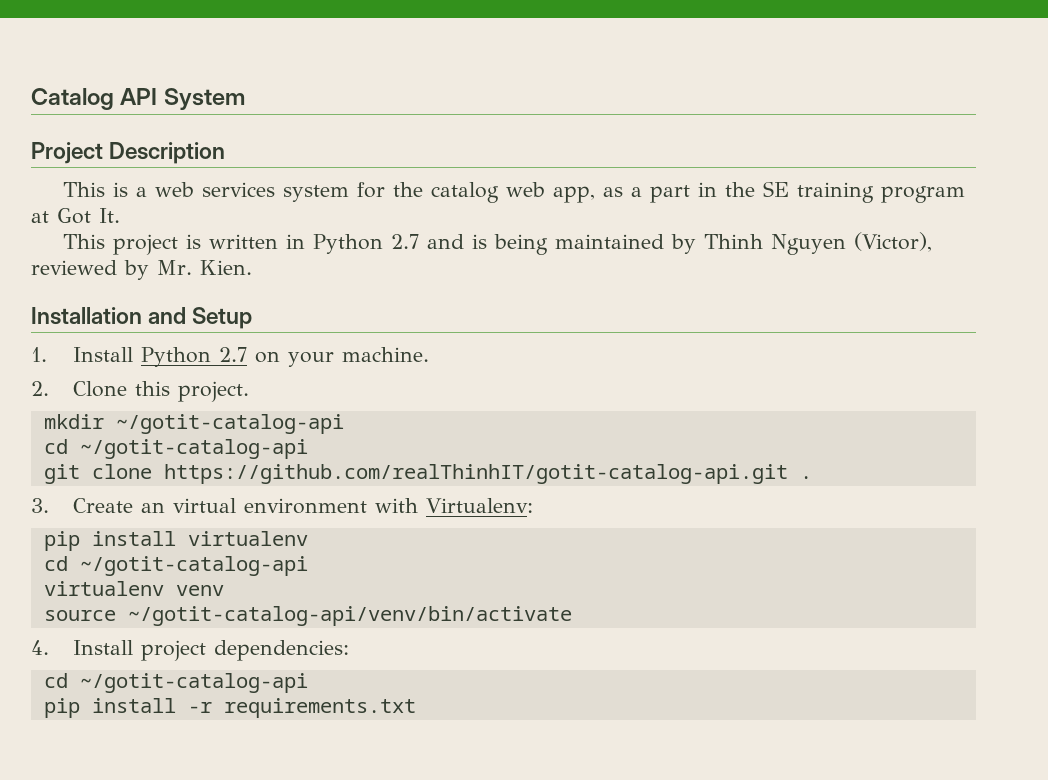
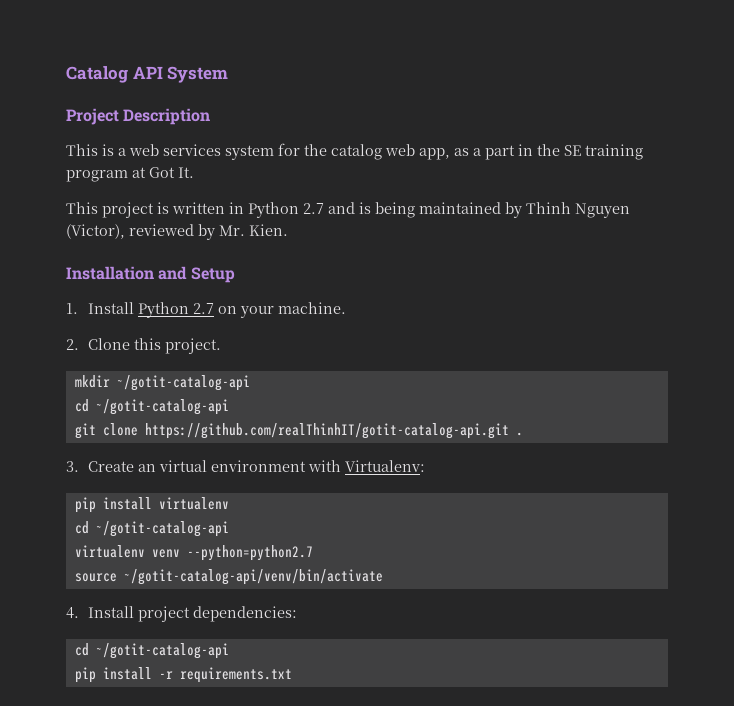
(224, 590) none -> [186,545,313,561] --python=python2.7

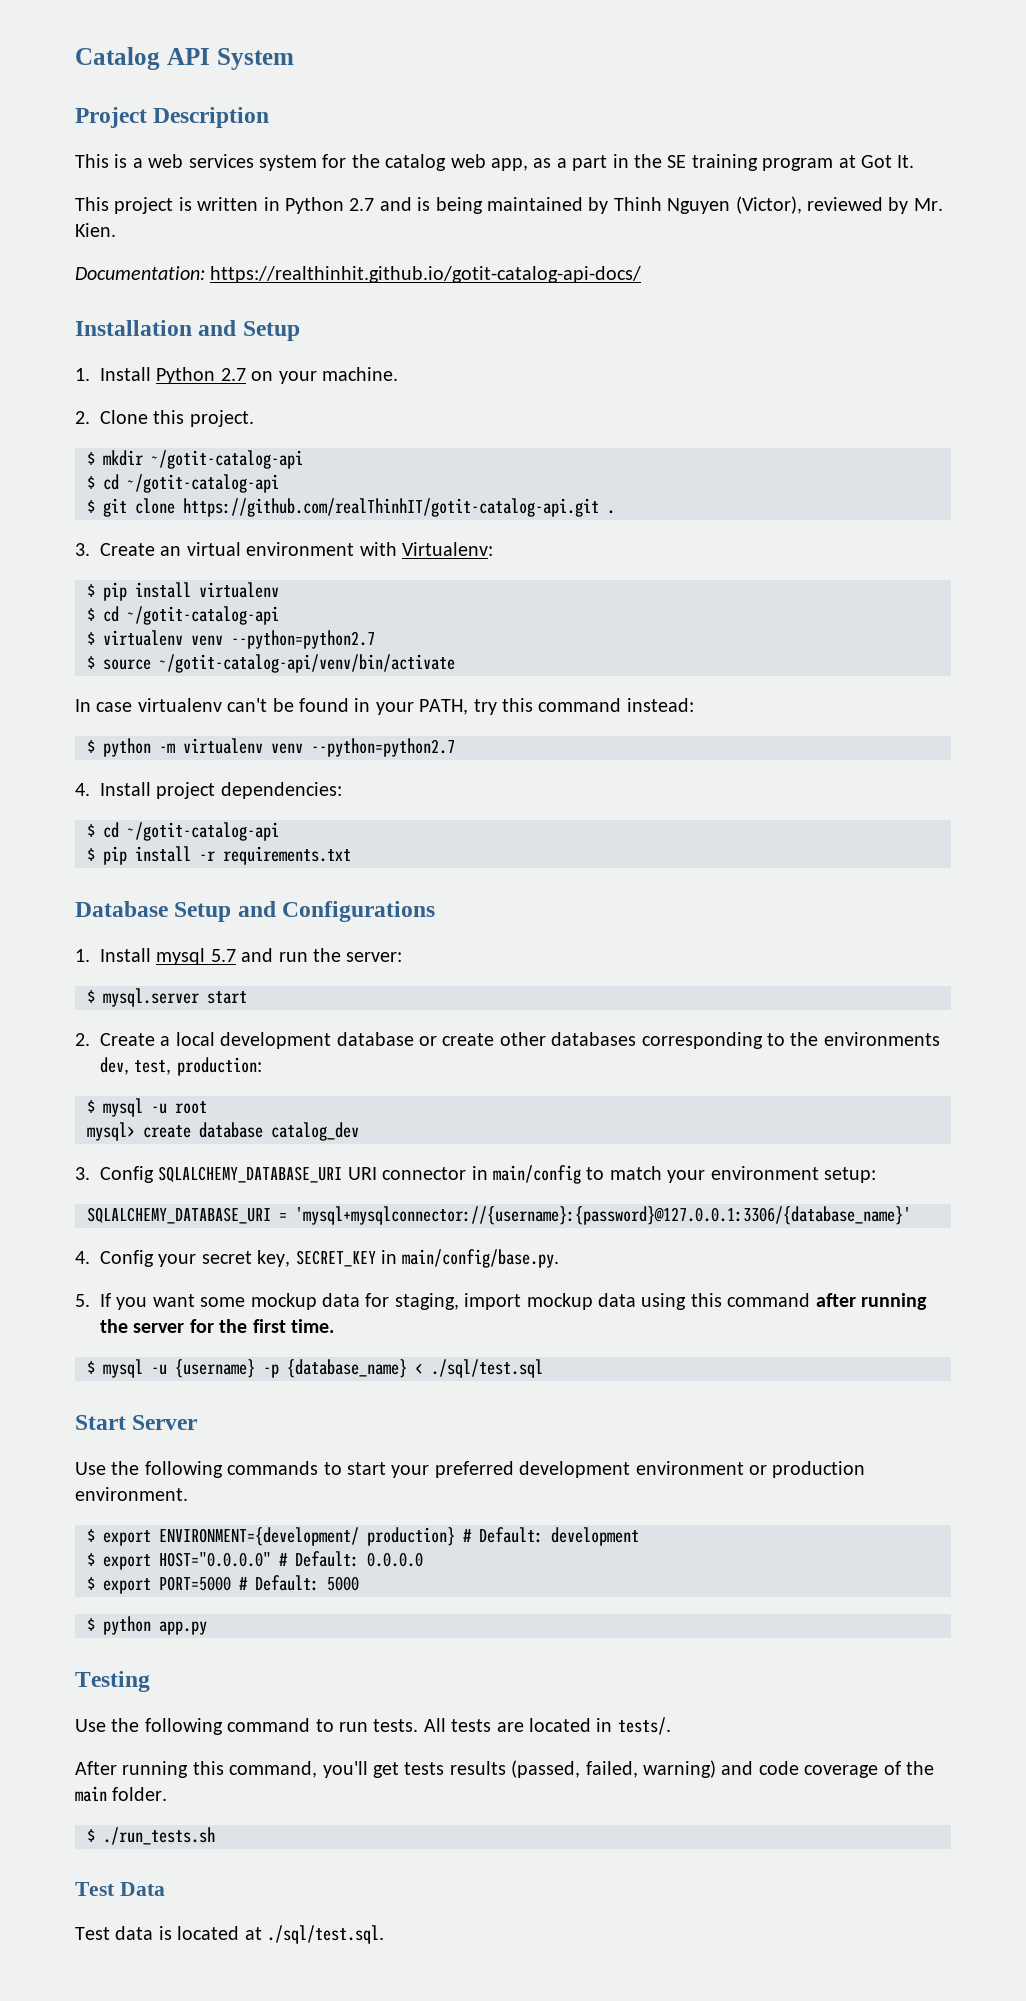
(288, 230) none -> [75,266,642,283] // Documentation: https://realthinhit.github.io/gotit-catalog-api-docs/
(221, 346) none -> [87,452,95,465] $
[74,399,229,415] cd ~/gotit-catalog-api // -> [87,474,279,493] [87,500,95,513] $ cd ~/gotit-catalog-api // $
(425, 466) none -> [87,584,95,597] $
[74,521,229,537] [74,545,313,561] cd ~/gotit-catalog-api // virtualenv venv --python=python2.7 // -> [87,606,279,625] [87,630,375,649] [87,656,95,669] $ cd ~/gotit-catalog-api // $ virtualenv venv --python=python2.7 // $
(383, 577) none -> [75,698,694,715] [87,738,455,757] // In case virtualenv can't be found in your PATH, try this command instead: // $ python -m virtualenv venv --python=python2.7
[74,643,229,659] cd ~/gotit-catalog-api // -> [87,822,279,841] [87,848,95,861] $ cd ~/gotit-catalog-api // $
(292, 675) none -> [75,901,436,922] [75,948,403,965] [87,988,247,1007] [75,1032,940,1049] [100,1057,262,1076] [87,1098,207,1117] [87,1122,359,1141] [75,1165,876,1184] [87,1206,911,1225] [75,1249,560,1268] [75,1293,927,1310] [100,1319,334,1333] [87,1359,543,1378] [75,1415,198,1430] [75,1461,866,1478] [75,1487,188,1501] [87,1527,639,1546] [87,1551,423,1570] [87,1575,359,1594] [87,1616,207,1635] [75,1671,150,1692] [75,1717,671,1735] [75,1760,934,1778] [75,1786,168,1802] [87,1827,215,1845] [75,1882,165,1896] [75,1925,384,1944] // Database Setup and Configurations // 1. Install mysql 5.7 and run the server: // $ mysql.server start // 2. Create a local development database or create other databases corresponding to the environments dev, test, production: // $ mysql -u root // mysql> create database catalog_dev // 3. Config SQLALCHEMY_DATABASE_URI URI connector in main/config to match your environment setup: // SQLALCHEMY_DATABASE_URI = 'mysql+mysqlconnector://{username}:{password}@127.0.0.1:3306/{database_name}' // 4. Config your secret key, SECRET_KEY in main/config/base.py. // 5. If you want some mockup data for staging, import mockup data using this command after running the server for the first time. // $ mysql -u {username} -p {database_name} < ./sql/test.sql // Start Server // Use the following commands to start your preferred development environment or production environment. // $ export ENVIRONMENT={development/ production} # Default: development // $ export HOST="0.0.0.0" # Default: 0.0.0.0 // $ export PORT=5000 # Default: 5000 // $ python app.py // Testing // Use the following command to run tests. All tests are located in tests/. // After running this command, you'll get tests results (passed, failed, warning) and code coverage of the main folder. // $ ./run_tests.sh // Test Data // Test data is located at ./sql/test.sql.

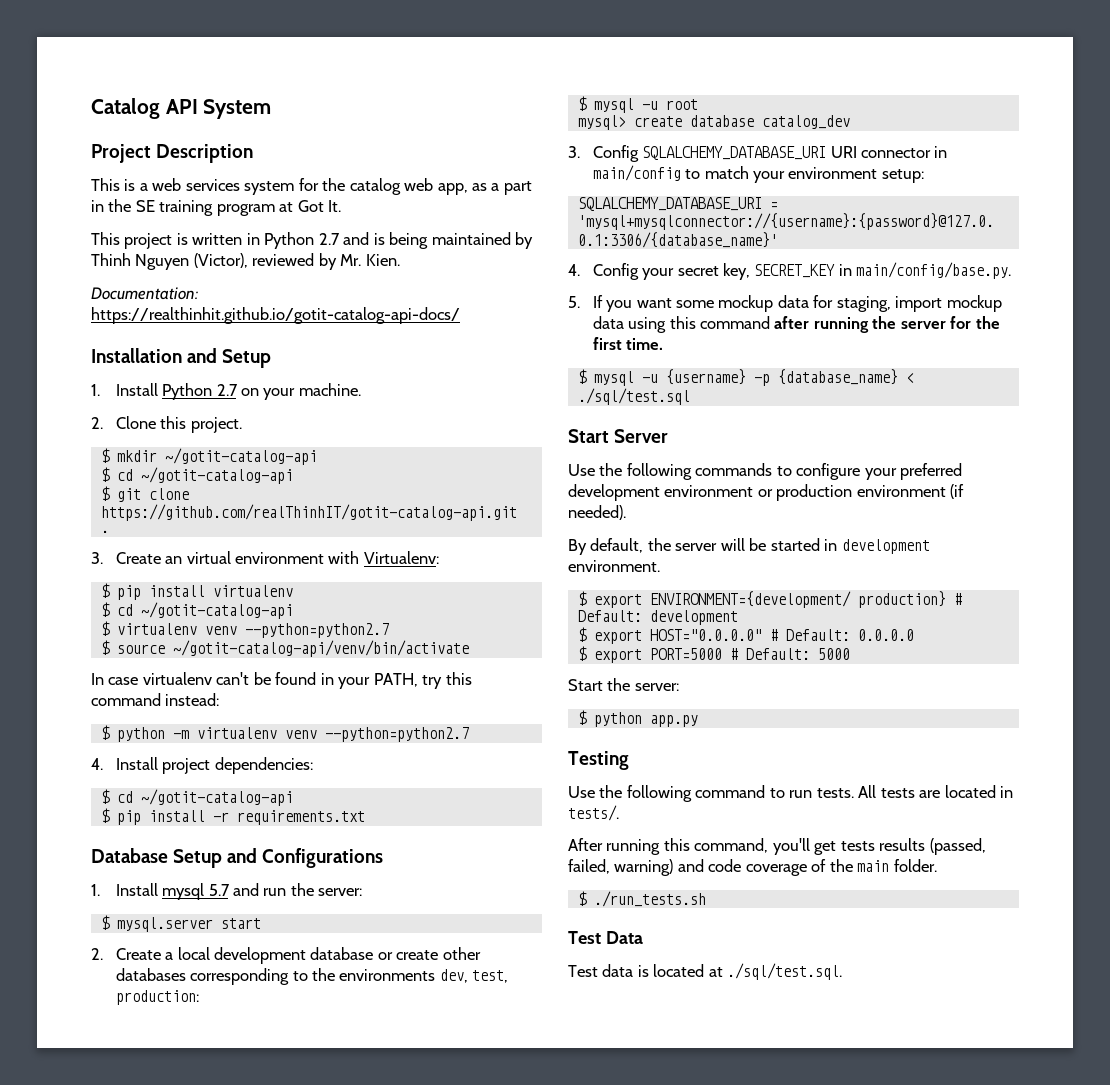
[347,1462,386,1475] start -> [796,463,861,480] configure
(866, 1469) none -> [856,484,965,499] [568,505,626,520] [568,538,930,555] environment (if needed). // By default, the server will be started in development
(359, 1583) none -> [568,678,679,691] // Start the server:

